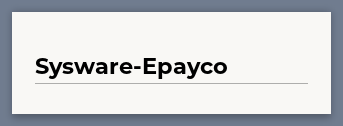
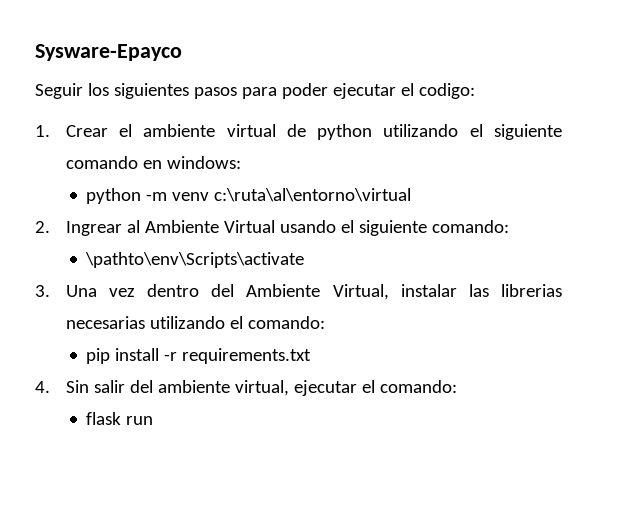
(228, 68) none -> [35,83,475,99] [35,124,562,140] [65,156,241,169] [86,188,412,204] [35,220,509,236] [85,252,305,268] [35,284,562,300] [65,316,325,329] [86,348,312,364] [35,380,457,396] [86,412,154,425] // Seguir los siguientes pasos para poder ejecutar el codigo: // 1. Crear el ambiente virtual de python utilizando el siguiente comando en windows: // python -m venv c:\ruta\al\entorno\virtual // 2. Ingrear al Ambiente Virtual usando el siguiente comando: // \pathto\env\Scripts\activate // 3. Una vez dentro del Ambiente Virtual, instalar las librerias necesarias utilizando el comando: // pip install -r requirements.txt // 4. Sin salir del ambiente virtual, ejecutar el comando: // flask run

